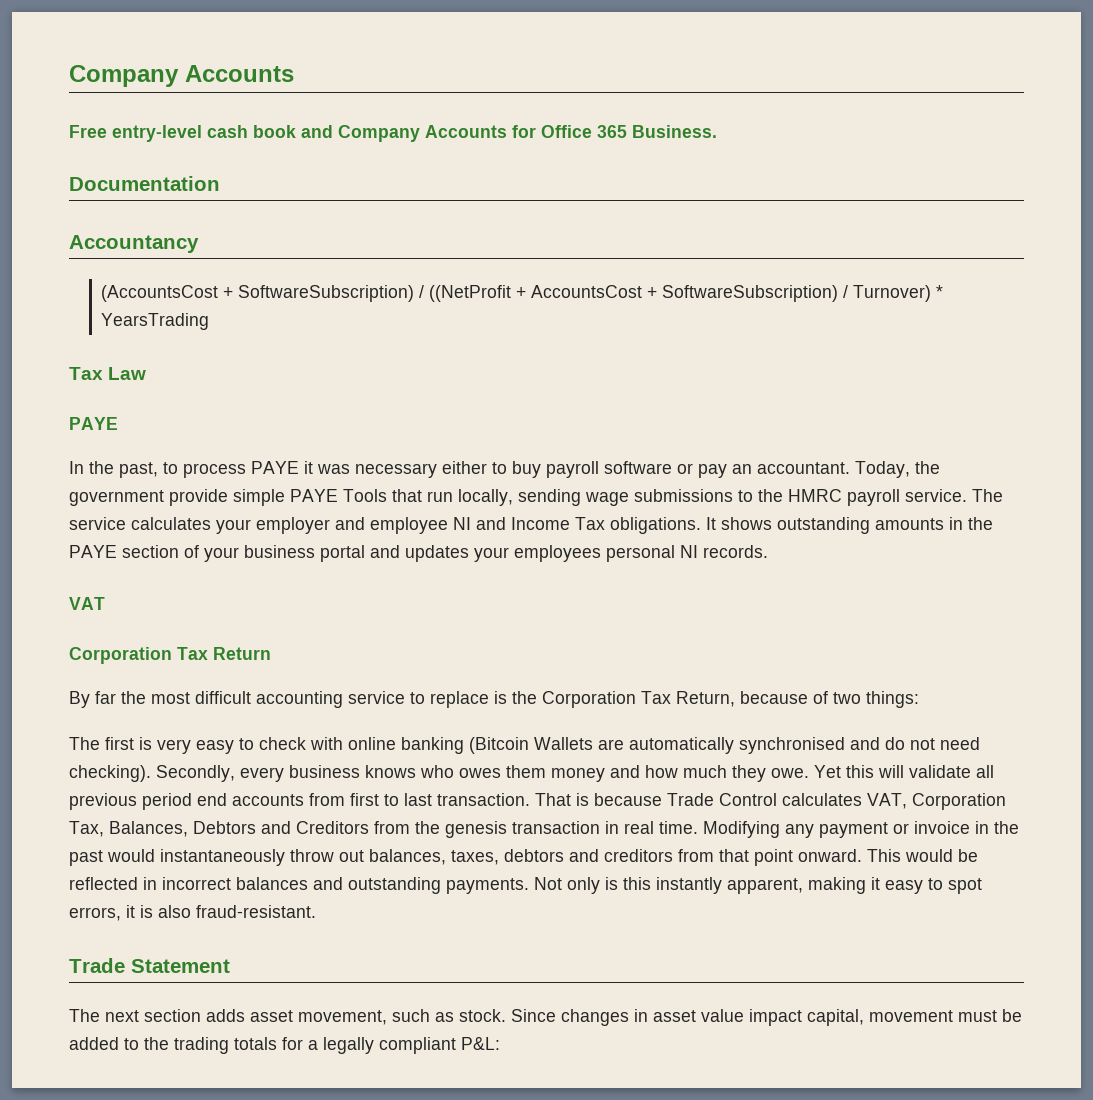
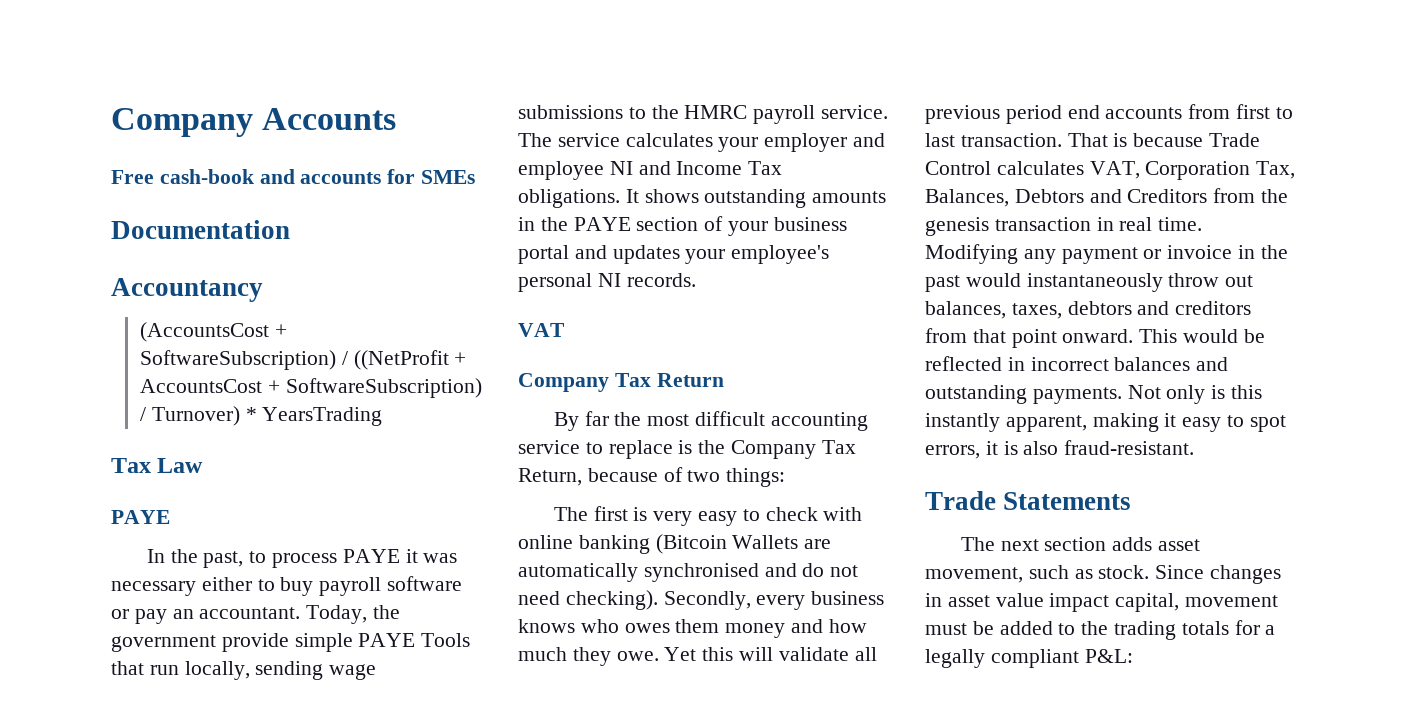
[112,125,717,142] entry-level cash book and Company Accounts for Office 365 Business. -> [159,169,476,184] cash-book and accounts for SMEs
[514,545,601,562] employees -> [731,245,830,264] employee's
[69,647,172,664] Corporation -> [518,373,609,392] Company
[542,691,636,708] Corporation -> [731,440,817,459] Company
[131,959,230,973] Statement -> [1003,492,1132,510] Statements

